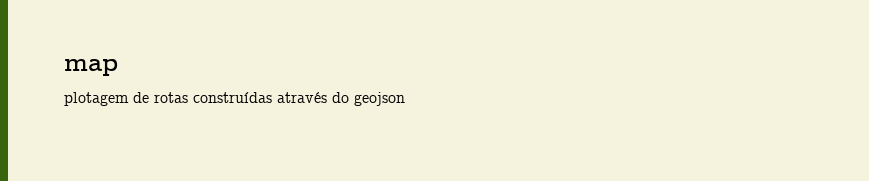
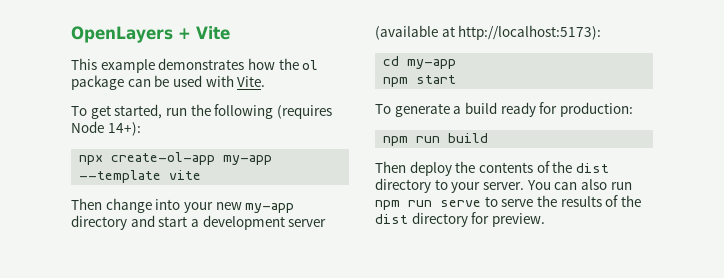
[64,59,118,76] [64,92,405,106] map // plotagem de rotas construídas através do geojson -> [71,26,230,43] [71,58,319,73] [71,75,266,90] [71,104,332,119] [71,121,141,136] [79,152,273,165] [79,170,202,183] [71,198,295,213] [71,215,327,230] [375,25,602,40] [383,56,457,69] [383,75,457,87] [375,102,633,117] [383,133,489,146] [375,161,609,176] [375,178,632,193] [375,195,641,210] [375,212,545,227] OpenLayers + Vite // This example demonstrates how the ol package can be used with Vite. // To get started, run the following (requires Node 14+): // npx create-ol-app my-app --template vite // Then change into your new my-app directory and start a development server (available at http://localhost:5173): // cd my-app // npm start // To generate a build ready for production: // npm run build // Then deploy the contents of the dist directory to your server. You can also run npm run serve to serve the results of the dist directory for preview.

